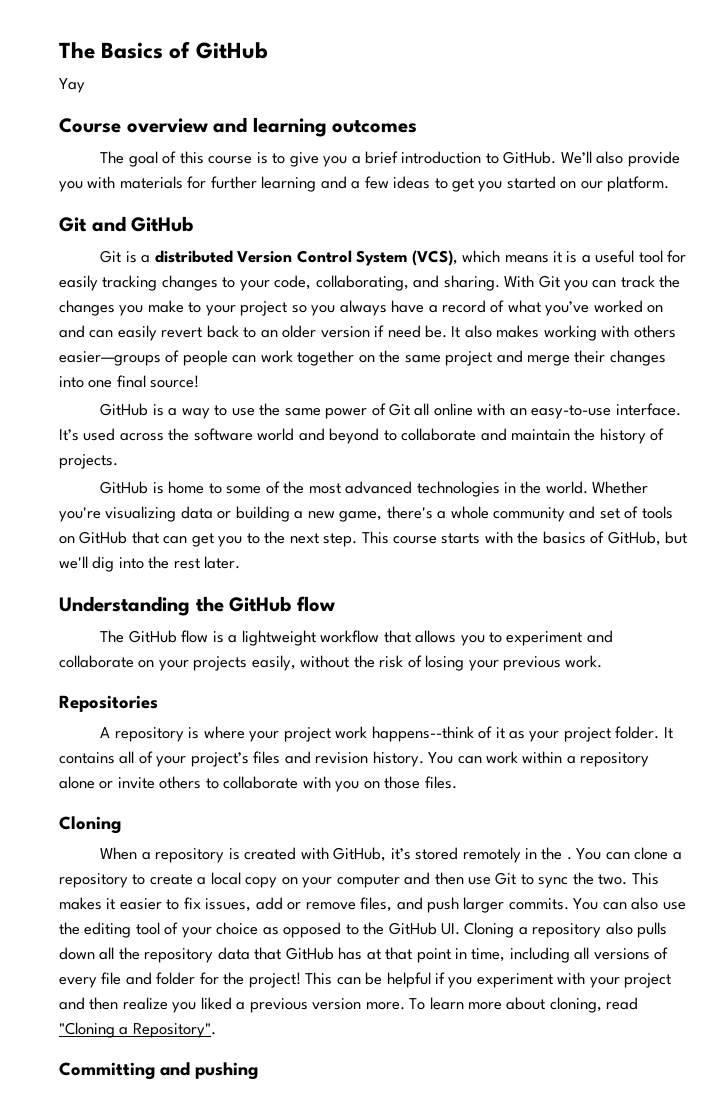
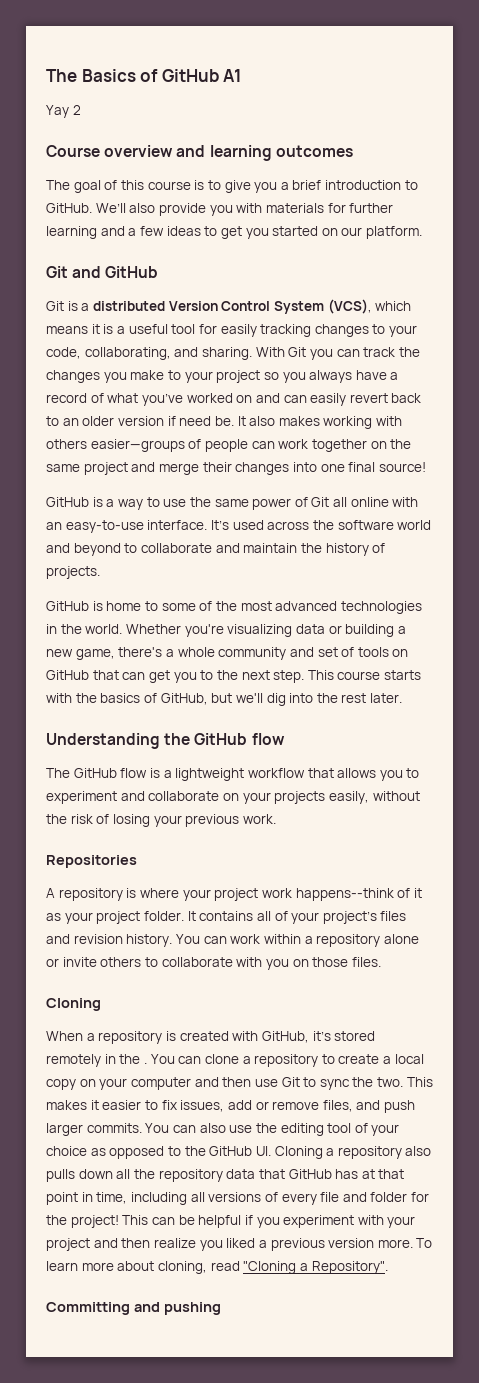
(268, 50) none -> [223,69,242,82] A1
(85, 85) none -> [72,105,81,115] 2

